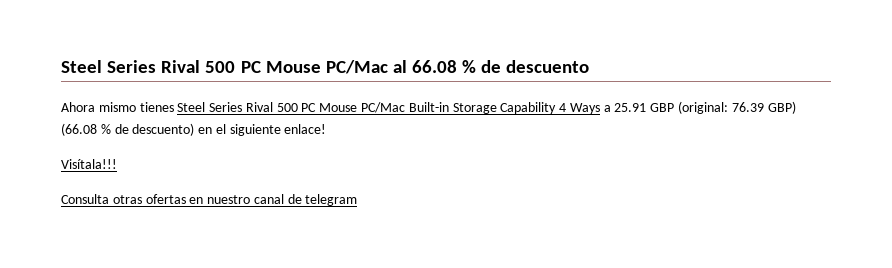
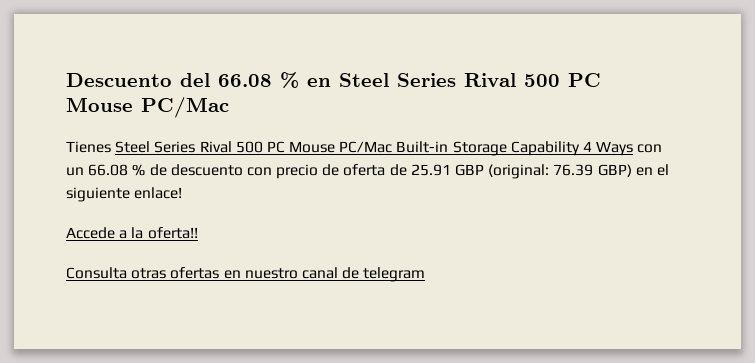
[61,60,590,74] [61,102,174,112] Steel Series Rival 500 PC Mouse PC/Mac al 66.08 % de descuento // Ahora mismo tienes -> [66,72,601,88] [66,97,229,118] [66,141,111,153] Descuento del 66.08 % en Steel Series Rival 500 PC Mouse PC/Mac // Tienes
[603,105,611,112] a -> [637,144,663,153] [66,164,407,179] con un 66.08 % de descuento con precio de oferta de
[61,123,195,136] (66.08 % de descuento) -> (632, 170) none
[61,159,117,169] Visítala!!! -> [66,227,198,239] Accede a la oferta!!

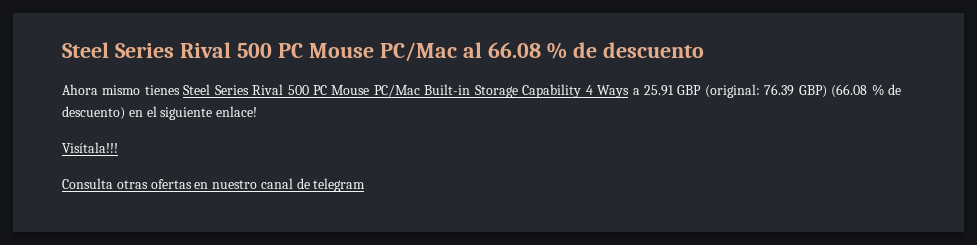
[66,72,601,88] [66,97,229,118] [66,141,111,153] Descuento del 66.08 % en Steel Series Rival 500 PC Mouse PC/Mac // Tienes -> [62,42,705,62] [62,84,180,95] Steel Series Rival 500 PC Mouse PC/Mac al 66.08 % de descuento // Ahora mismo tienes
[637,144,663,153] [66,164,407,179] con un 66.08 % de descuento con precio de oferta de -> [632,88,640,95] a
(632, 170) none -> [831,84,901,98] [62,106,125,120] (66.08 % de descuento)
[66,227,198,239] Accede a la oferta!! -> [62,142,118,153] Visítala!!!

